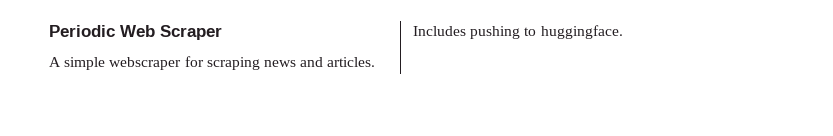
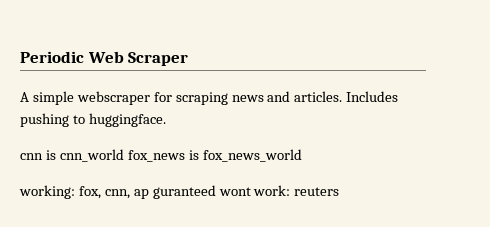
(623, 32) none -> [20,149,302,162] [19,185,340,199] // cnn is cnn_world fox_news is fox_news_world // working: fox, cnn, ap guranteed wont work: reuters

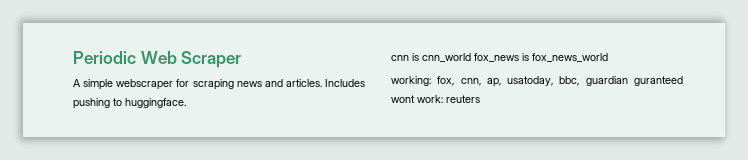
[133,189,149,199] ap -> [486,76,628,87] ap, usatoday, bbc, guardian

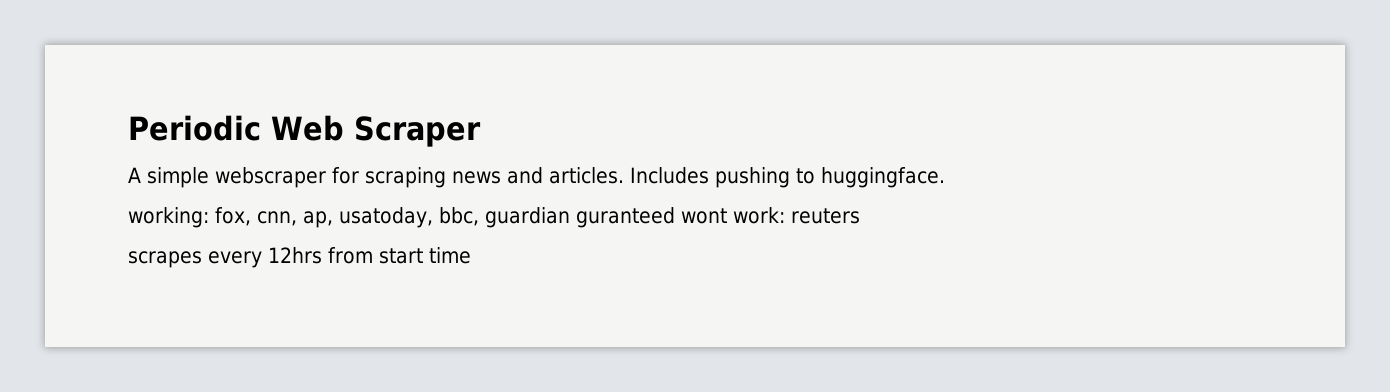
[391,53,608,62] // cnn is cnn_world fox_news is fox_news_world -> (945, 177) none
(480, 99) none -> [128,247,471,268] // scrapes every 12hrs from start time

